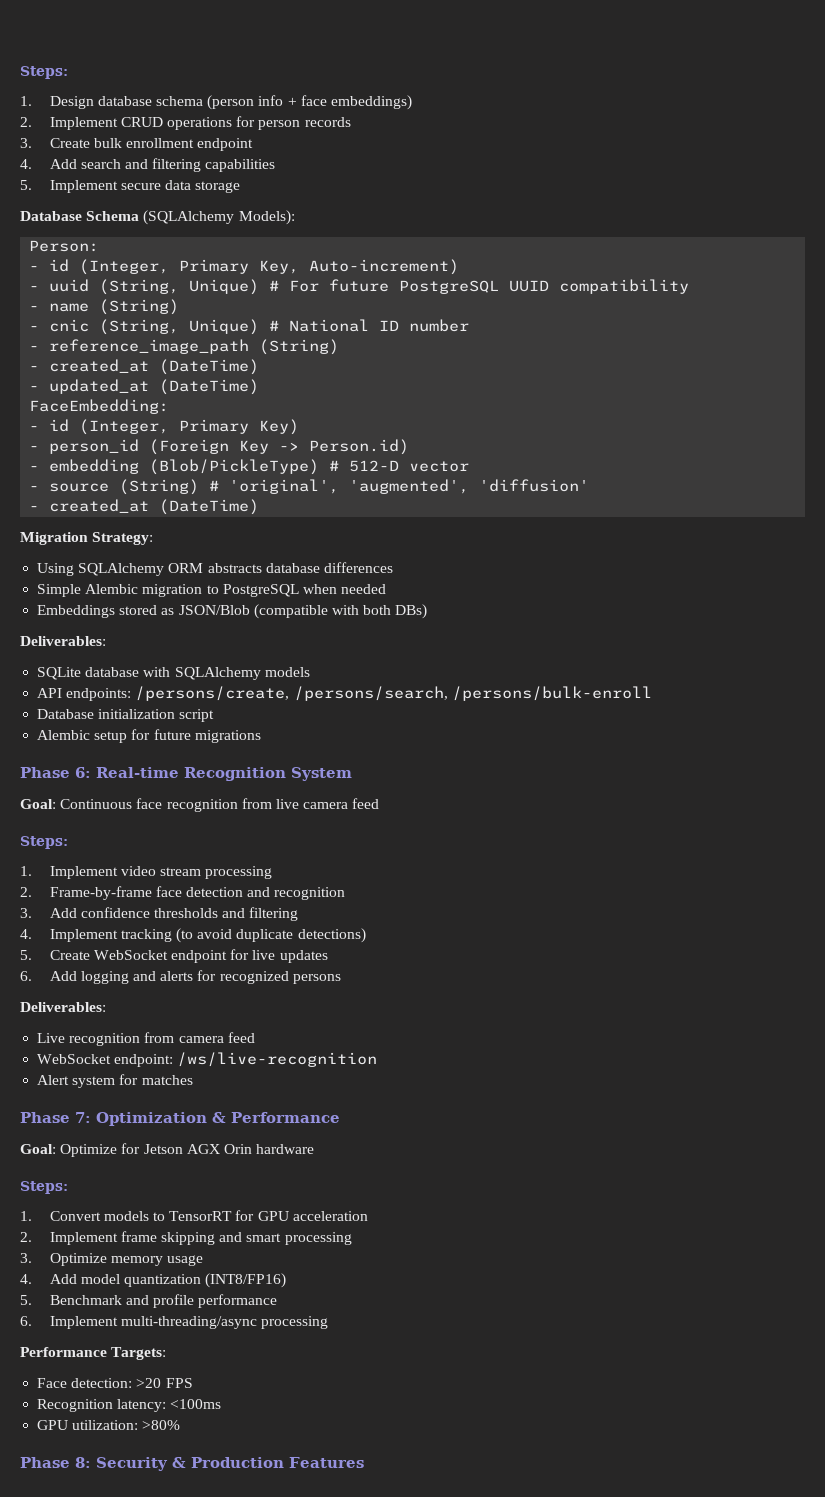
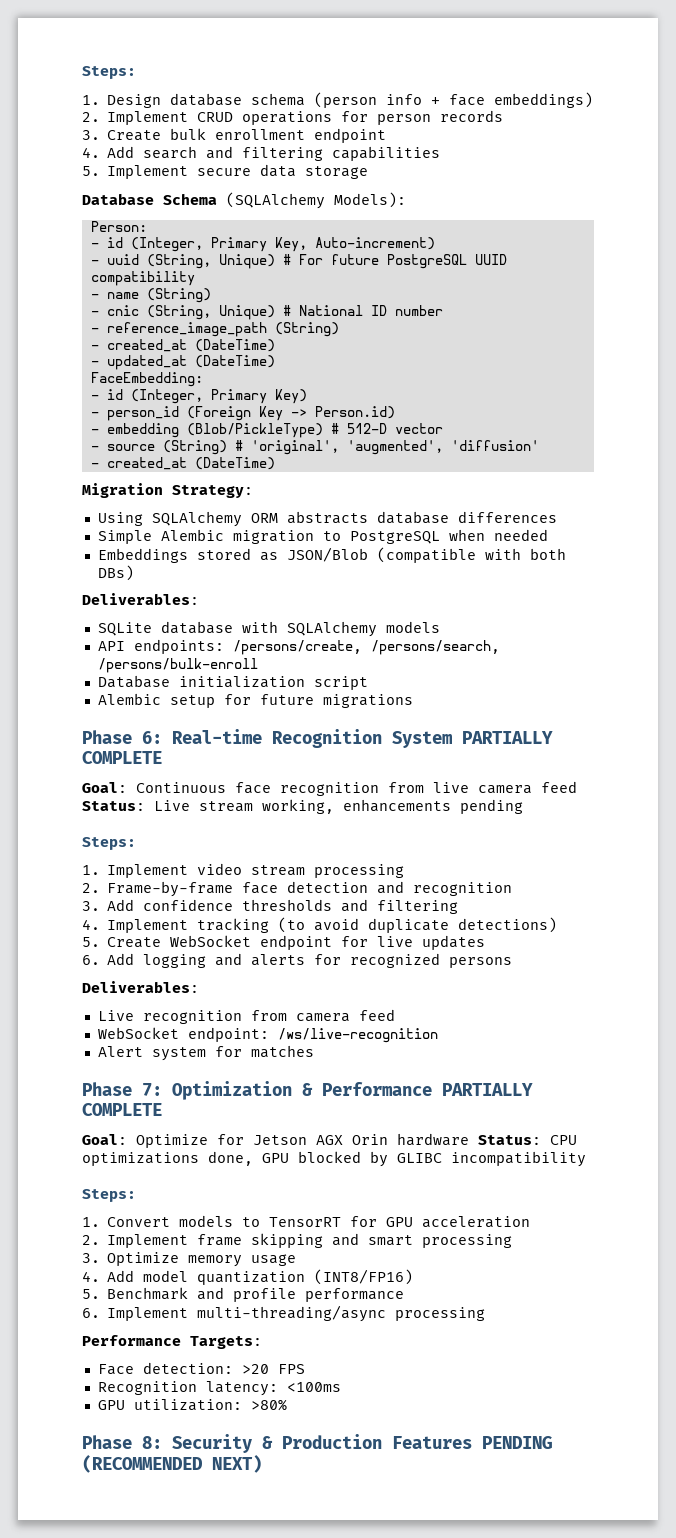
(352, 774) none -> [462,731,553,744] [82,751,162,764] PARTIALLY COMPLETE
(380, 803) none -> [82,799,523,814] Status: Live stream working, enhancements pending
(340, 1117) none -> [442,1083,533,1096] [82,1103,162,1116] PARTIALLY COMPLETE
(315, 1149) none -> [478,1135,577,1145] [82,1151,586,1167] Status: CPU optimizations done, GPU blocked by GLIBC incompatibility
(364, 1462) none -> [482,1436,552,1449] [82,1455,262,1473] PENDING (RECOMMENDED NEXT)

